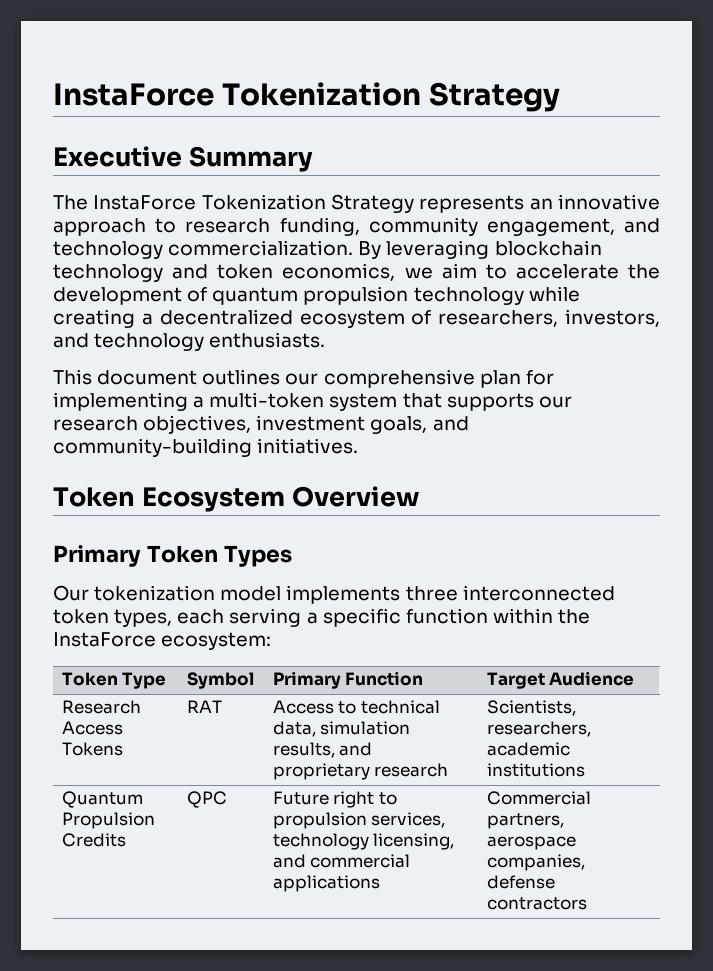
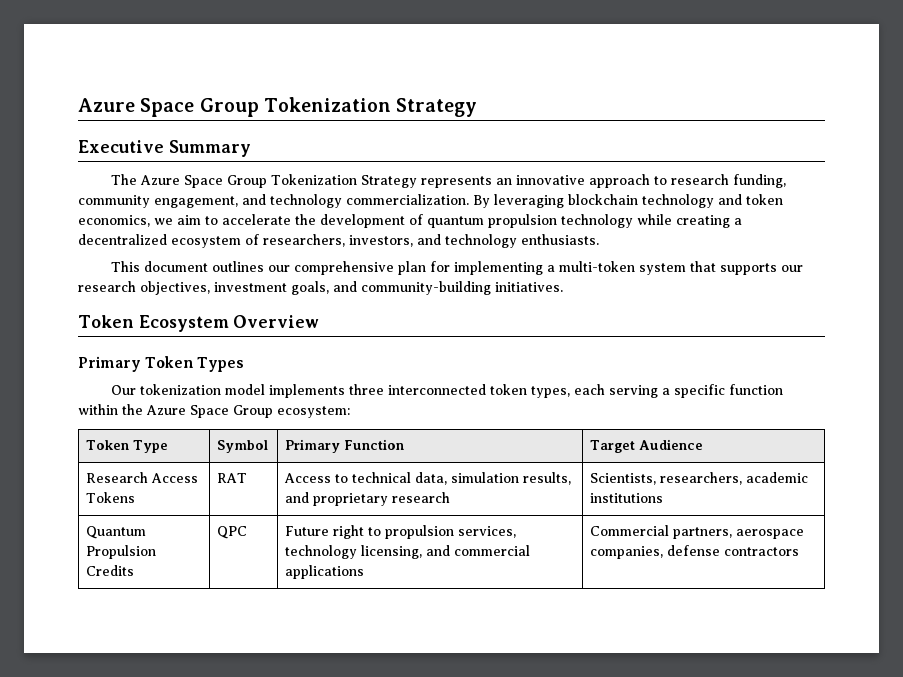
[53,83,214,106] InstaForce -> [78,98,259,117] Azure Space Group
[93,195,197,210] InstaForce -> [140,175,268,188] Azure Space Group
[53,632,156,647] InstaForce -> [146,405,273,418] Azure Space Group

